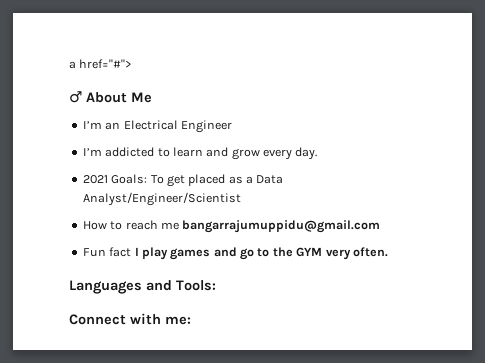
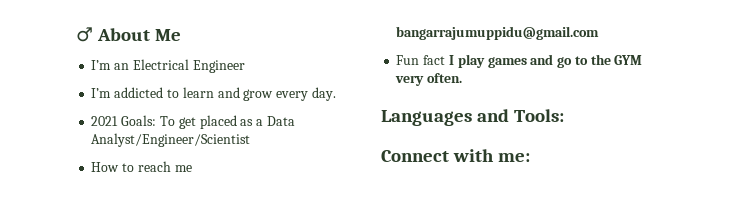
[69,59,133,69] a href="#"> // -> (76, 34) none

